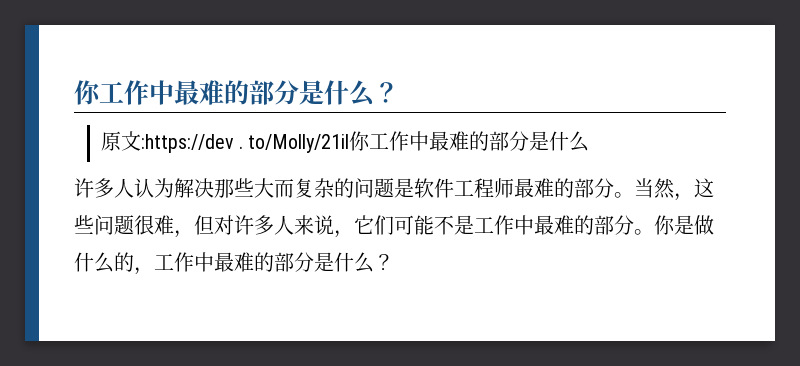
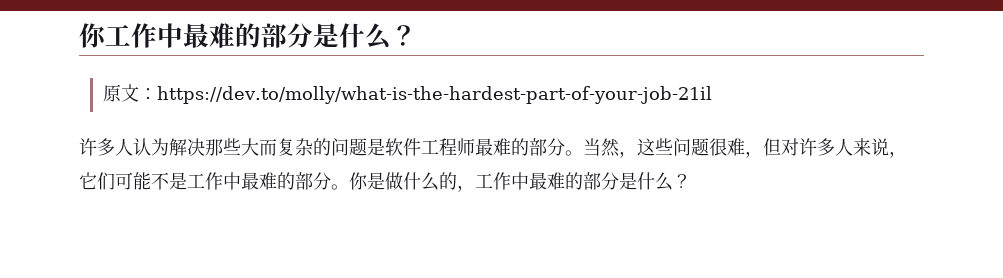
[140,131,590,153] :https://dev . to/Molly/21il你工作中最难的部分是什么 -> [138,86,712,104] ：https://dev.to/molly/what-is-the-hardest-part-of-your-job-21il

